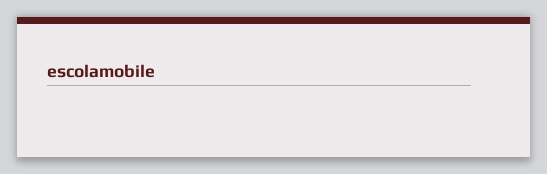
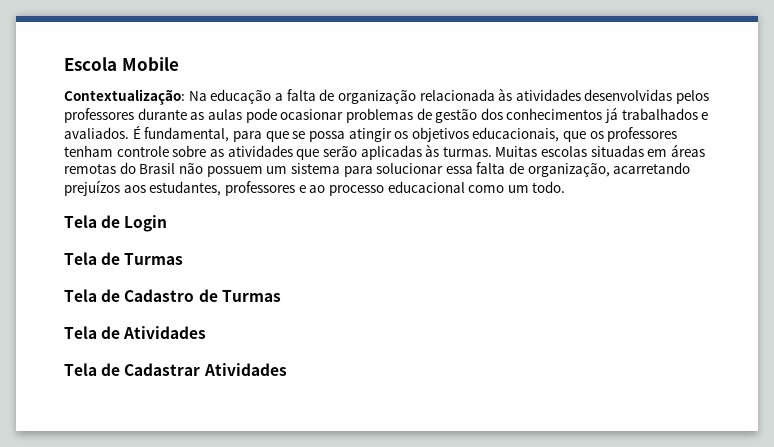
[47,64,155,78] escolamobile -> [64,57,179,71] [64,88,710,105] [64,107,709,123] [64,125,678,142] [64,144,706,160] [64,162,691,177] [64,180,566,196] [64,215,168,232] [64,252,184,265] [64,289,281,302] [64,326,207,339] [64,363,287,376] Escola Mobile // Contextualização: Na educação a falta de organização relacionada às atividades desenvolvidas pelos professores durante as aulas pode ocasionar problemas de gestão dos conhecimentos já trabalhados e avaliados. É fundamental, para que se possa atingir os objetivos educacionais, que os professores tenham controle sobre as atividades que serão aplicadas às turmas. Muitas escolas situadas em áreas remotas do Brasil não possuem um sistema para solucionar essa falta de organização, acarretando prejuízos aos estudantes, professores e ao processo educacional como um todo. // Tela de Login // Tela de Turmas // Tela de Cadastro de Turmas // Tela de Atividades // Tela de Cadastrar Atividades

